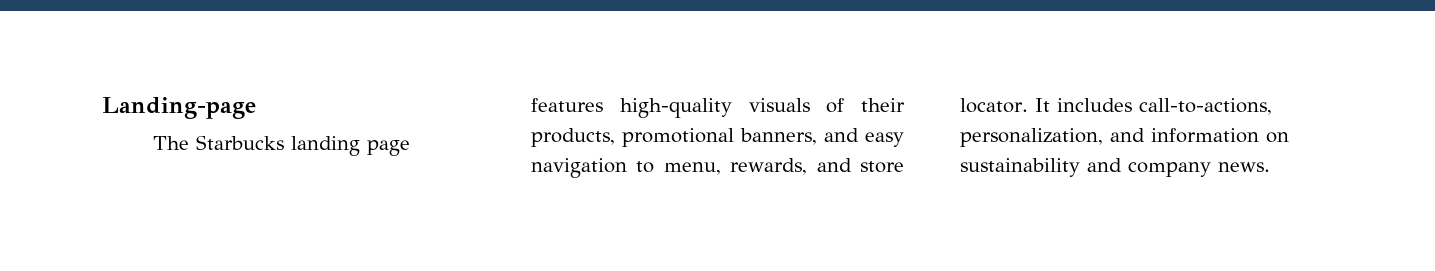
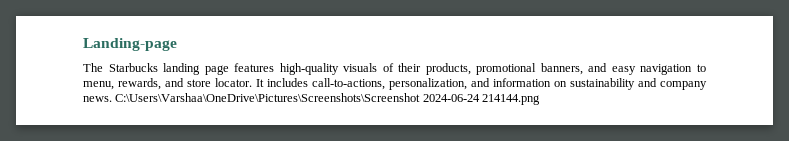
(1270, 167) none -> [115,93,541,105] C:\Users\Varshaa\OneDrive\Pictures\Screenshots\Screenshot 2024-06-24 214144.png

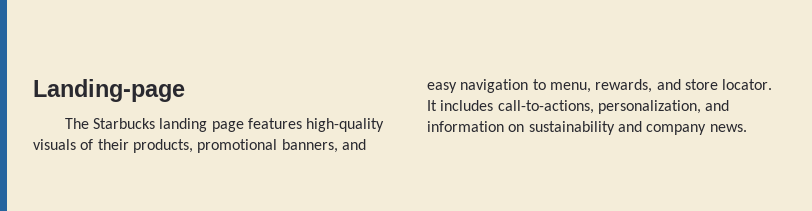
[115,93,541,105] C:\Users\Varshaa\OneDrive\Pictures\Screenshots\Screenshot 2024-06-24 214144.png -> (747, 128) none

